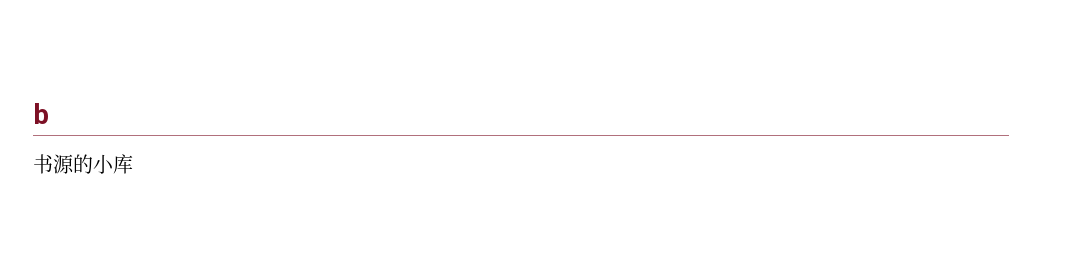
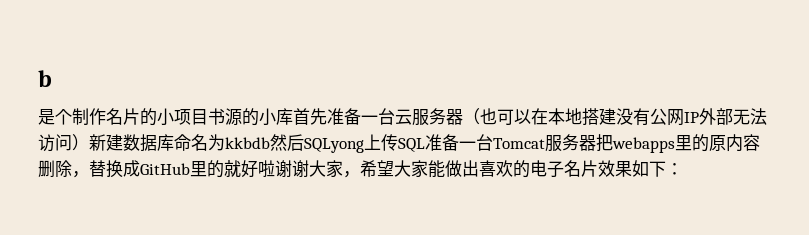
[33,154,133,174] 书源的小库 -> [38,108,767,126] [38,134,760,153] [38,160,683,178] 是个制作名片的小项目书源的小库首先准备一台云服务器（也可以在本地搭建没有公网IP外部无法访问）新建数据库命名为kkbdb然后SQLyong上传SQL准备一台Tomcat服务器把webapps里的原内容删除，替换成GitHub里的就好啦谢谢大家，希望大家能做出喜欢的电子名片效果如下：

